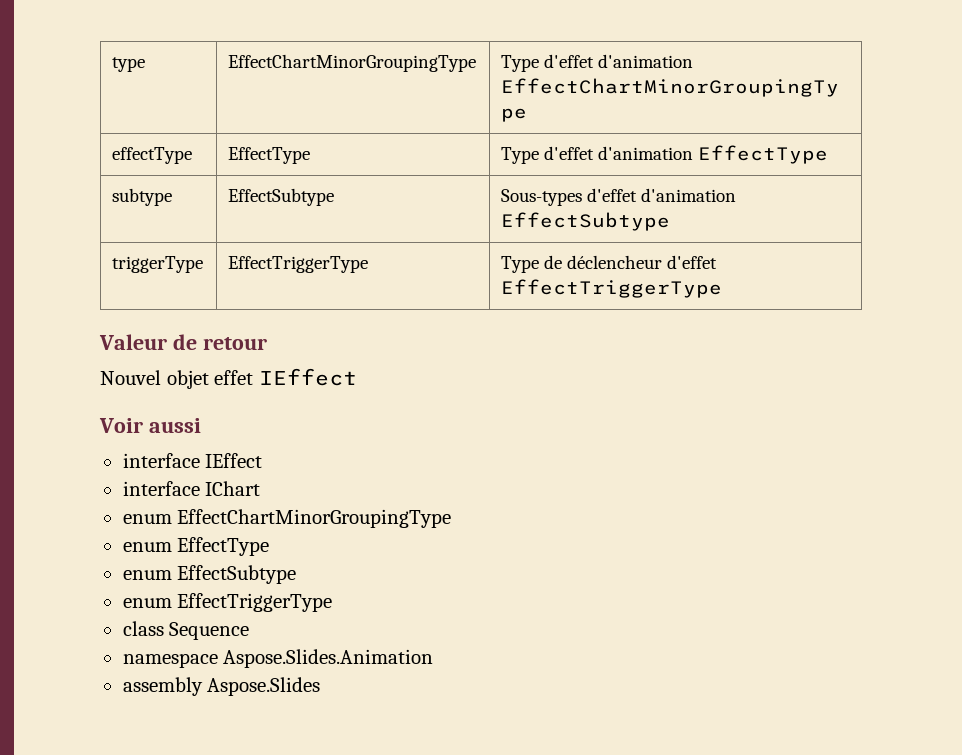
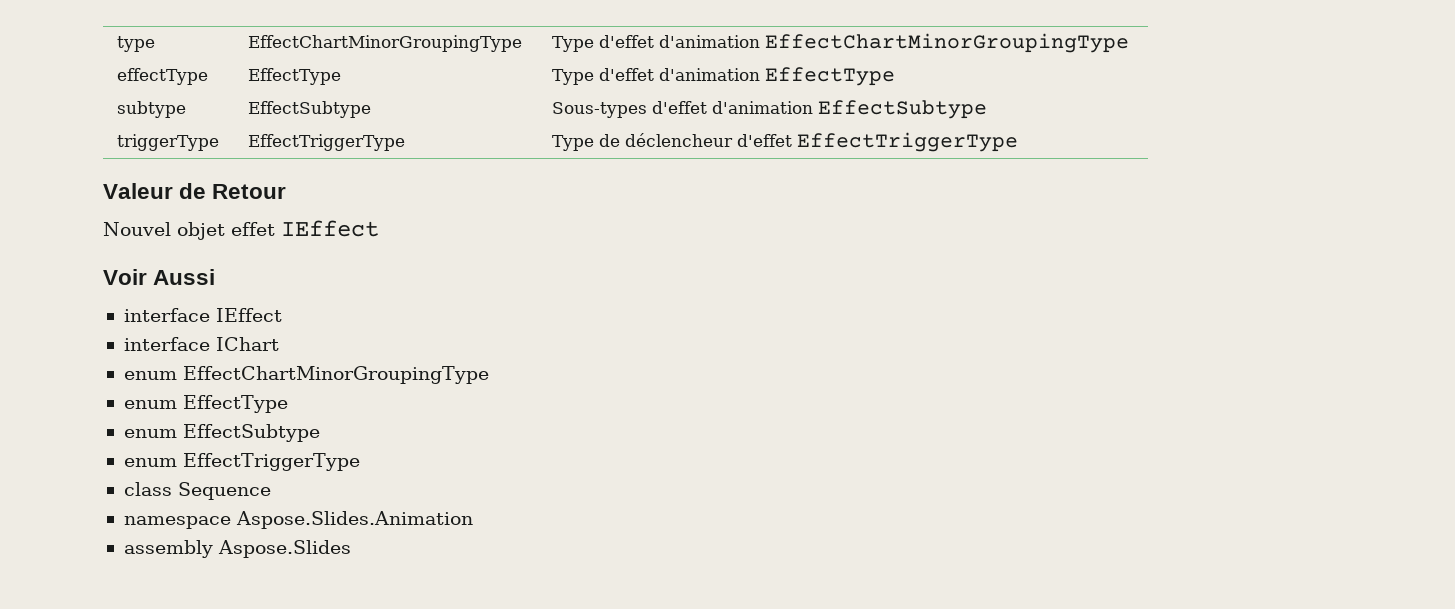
[202,337,267,350] retour -> [212,184,287,199] Retour
[148,418,201,433] aussi -> [153,269,216,285] Aussi

